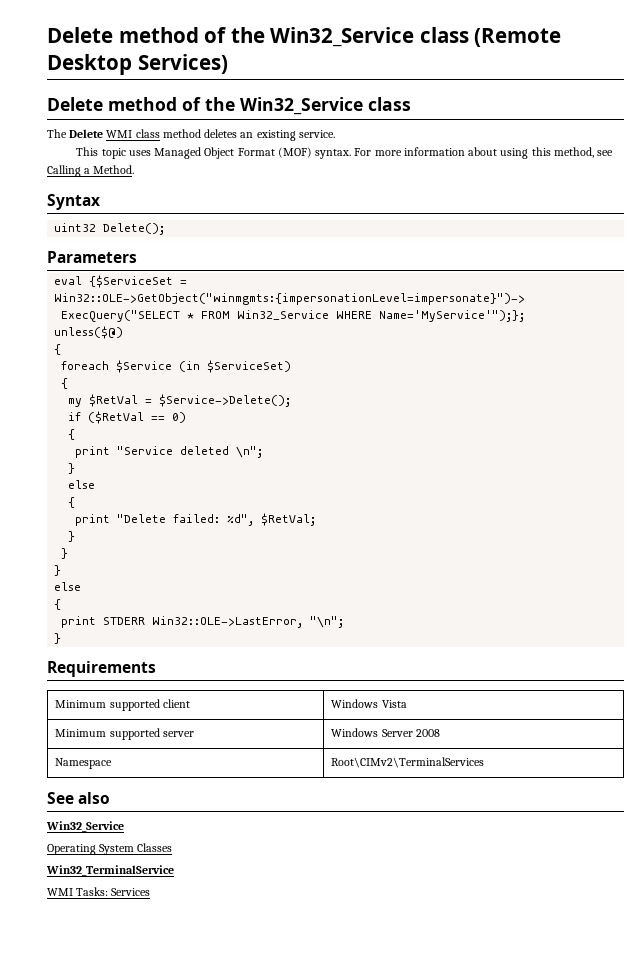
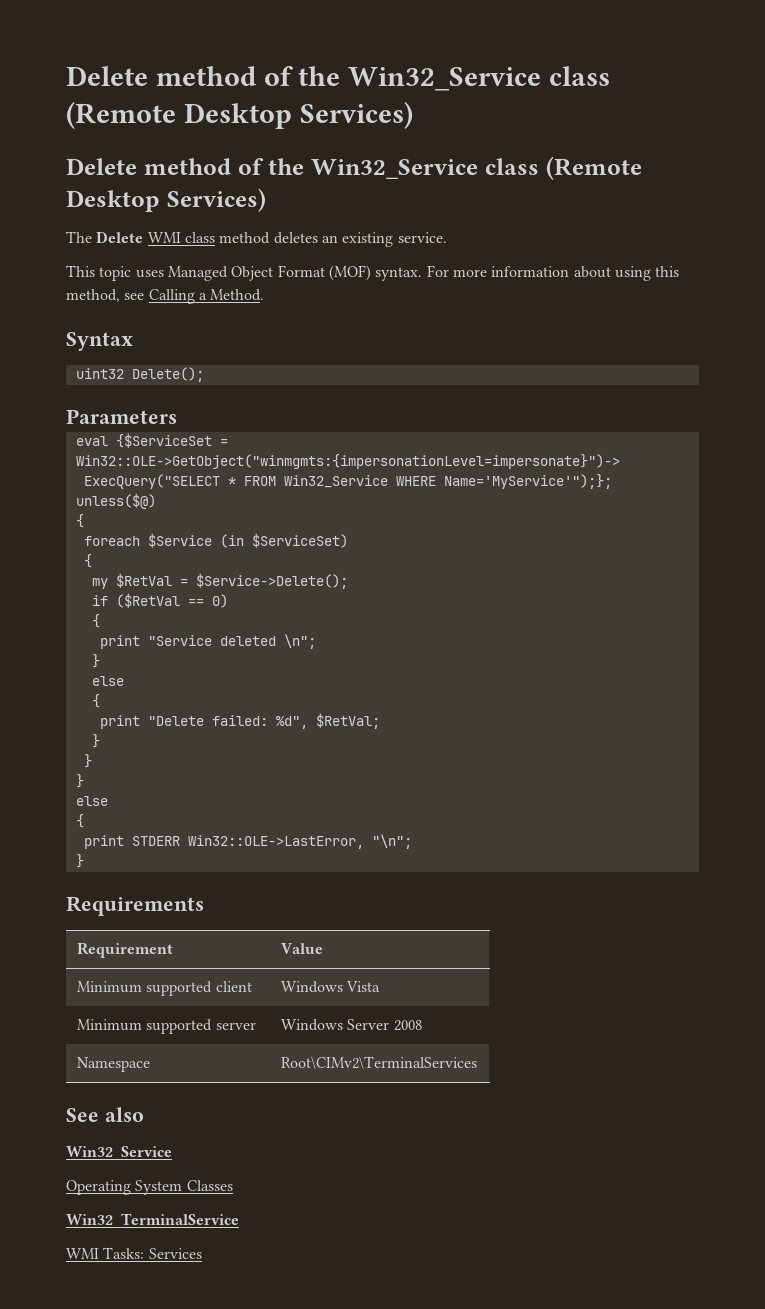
(411, 104) none -> [545,156,642,180] [66,188,266,212] (Remote Desktop Services)
(156, 669) none -> [77,942,174,958] [281,943,324,954] // Requirement | Value

